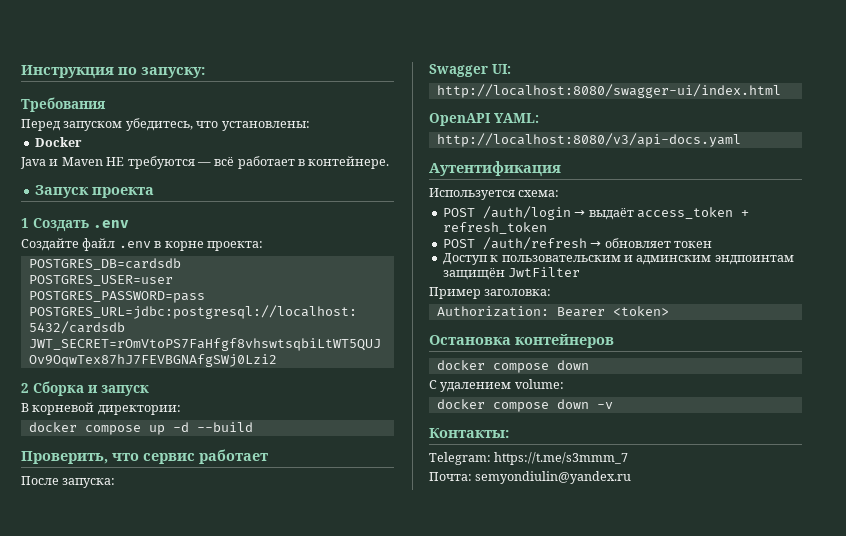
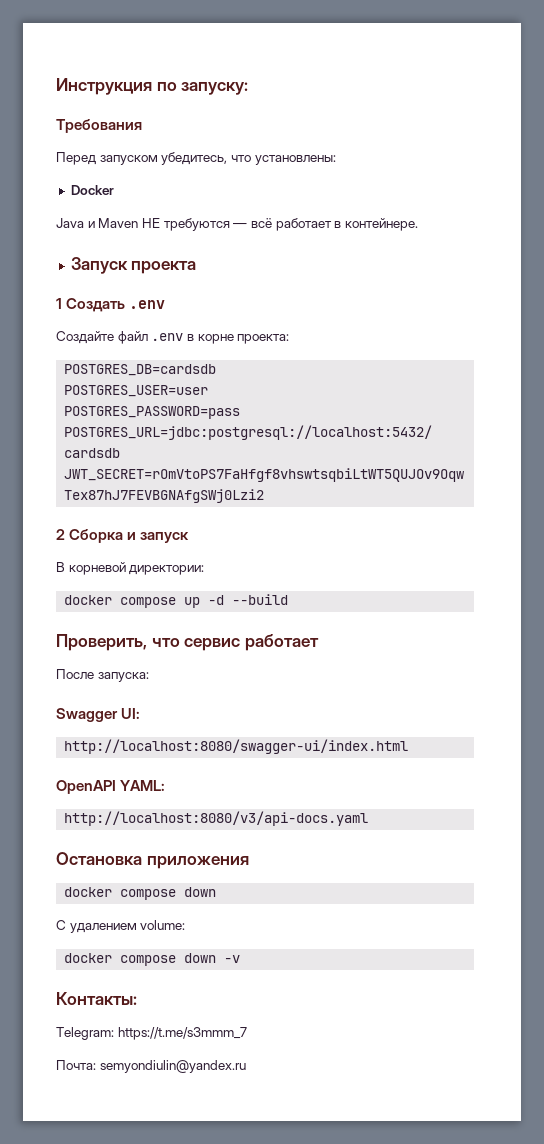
[429,161,561,177] [429,188,560,200] [442,206,749,220] [442,222,547,234] [442,237,712,250] [442,253,794,265] [442,267,581,280] [429,287,552,299] [436,306,669,317] // Аутентификация // Используется схема: // POST /auth/login → выдаёт access_token + refresh_token // POST /auth/refresh → обновляет токен // Доступ к пользовательским и админским эндпоинтам защищён JwtFilter // Пример заголовка: // Authorization: Bearer <token> -> (369, 818) none
[515,334,614,348] контейнеров -> [146,856,249,869] приложения

